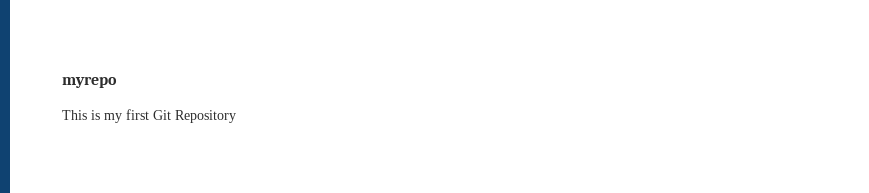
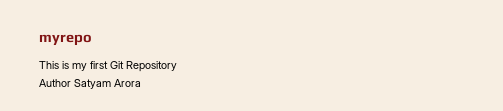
(236, 116) none -> [39,79,141,89] // Author Satyam Arora

